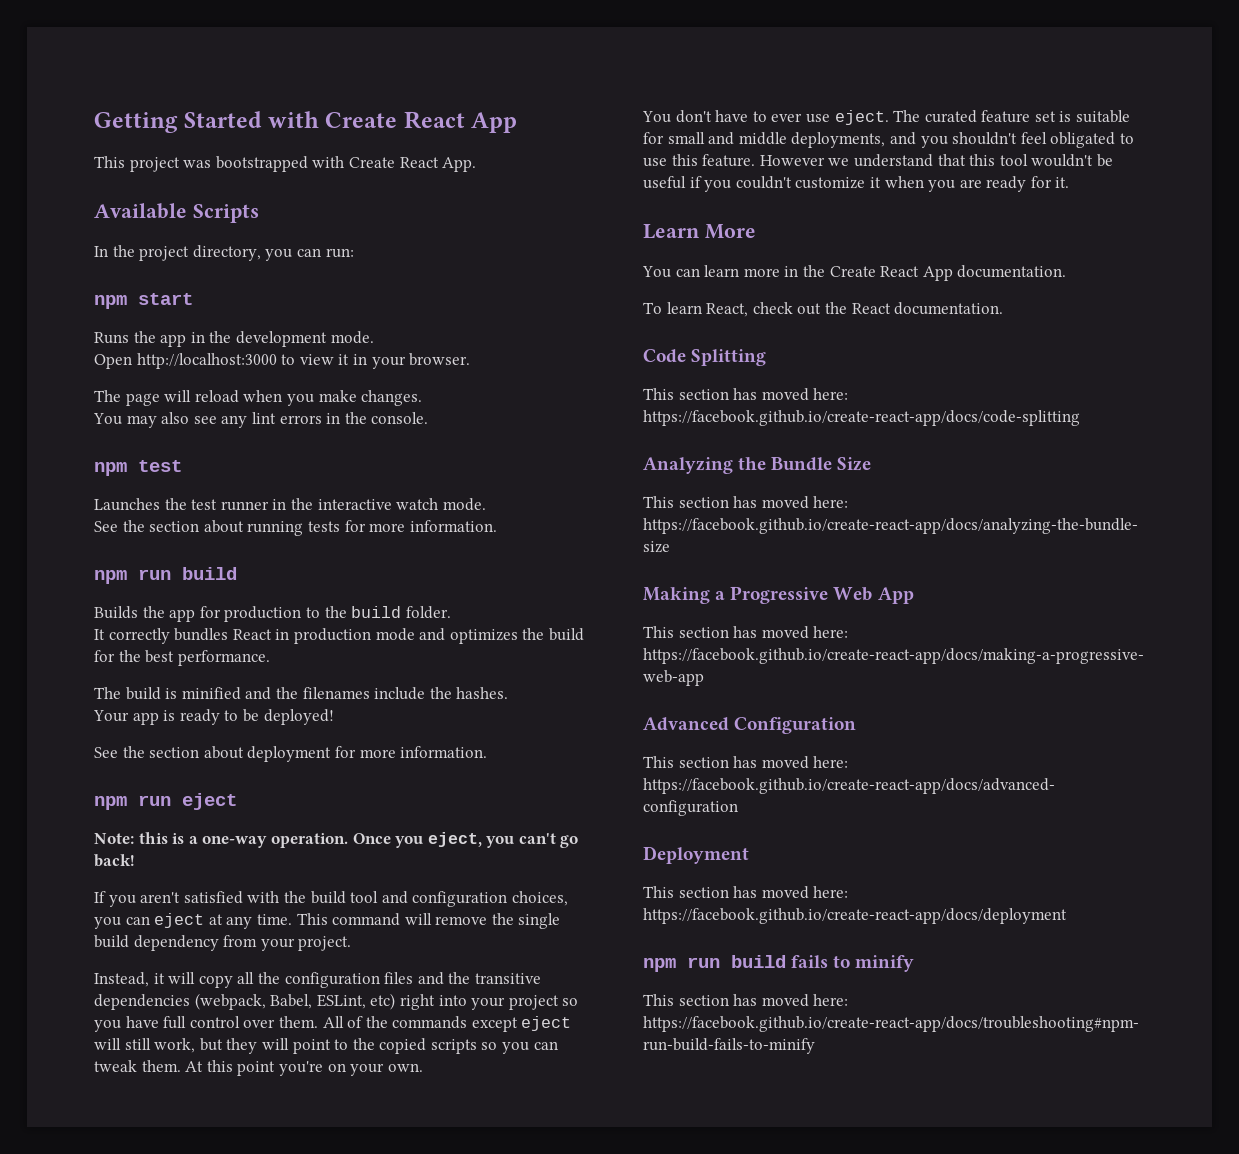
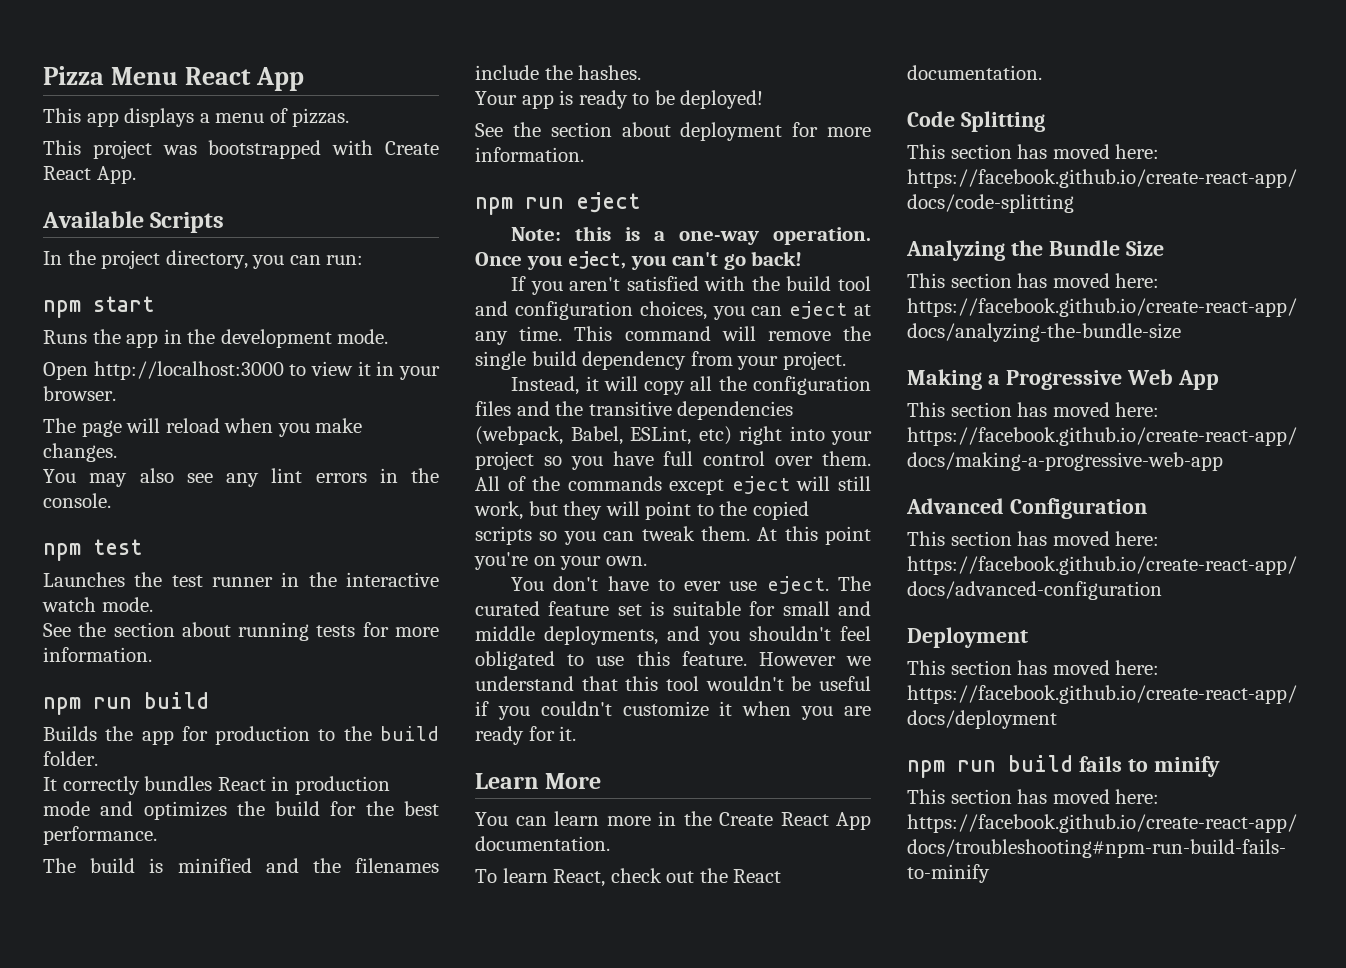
[94,111,518,133] Getting Started with Create React App -> [43,66,305,91] [43,108,350,127] Pizza Menu React App // This app displays a menu of pizzas.

